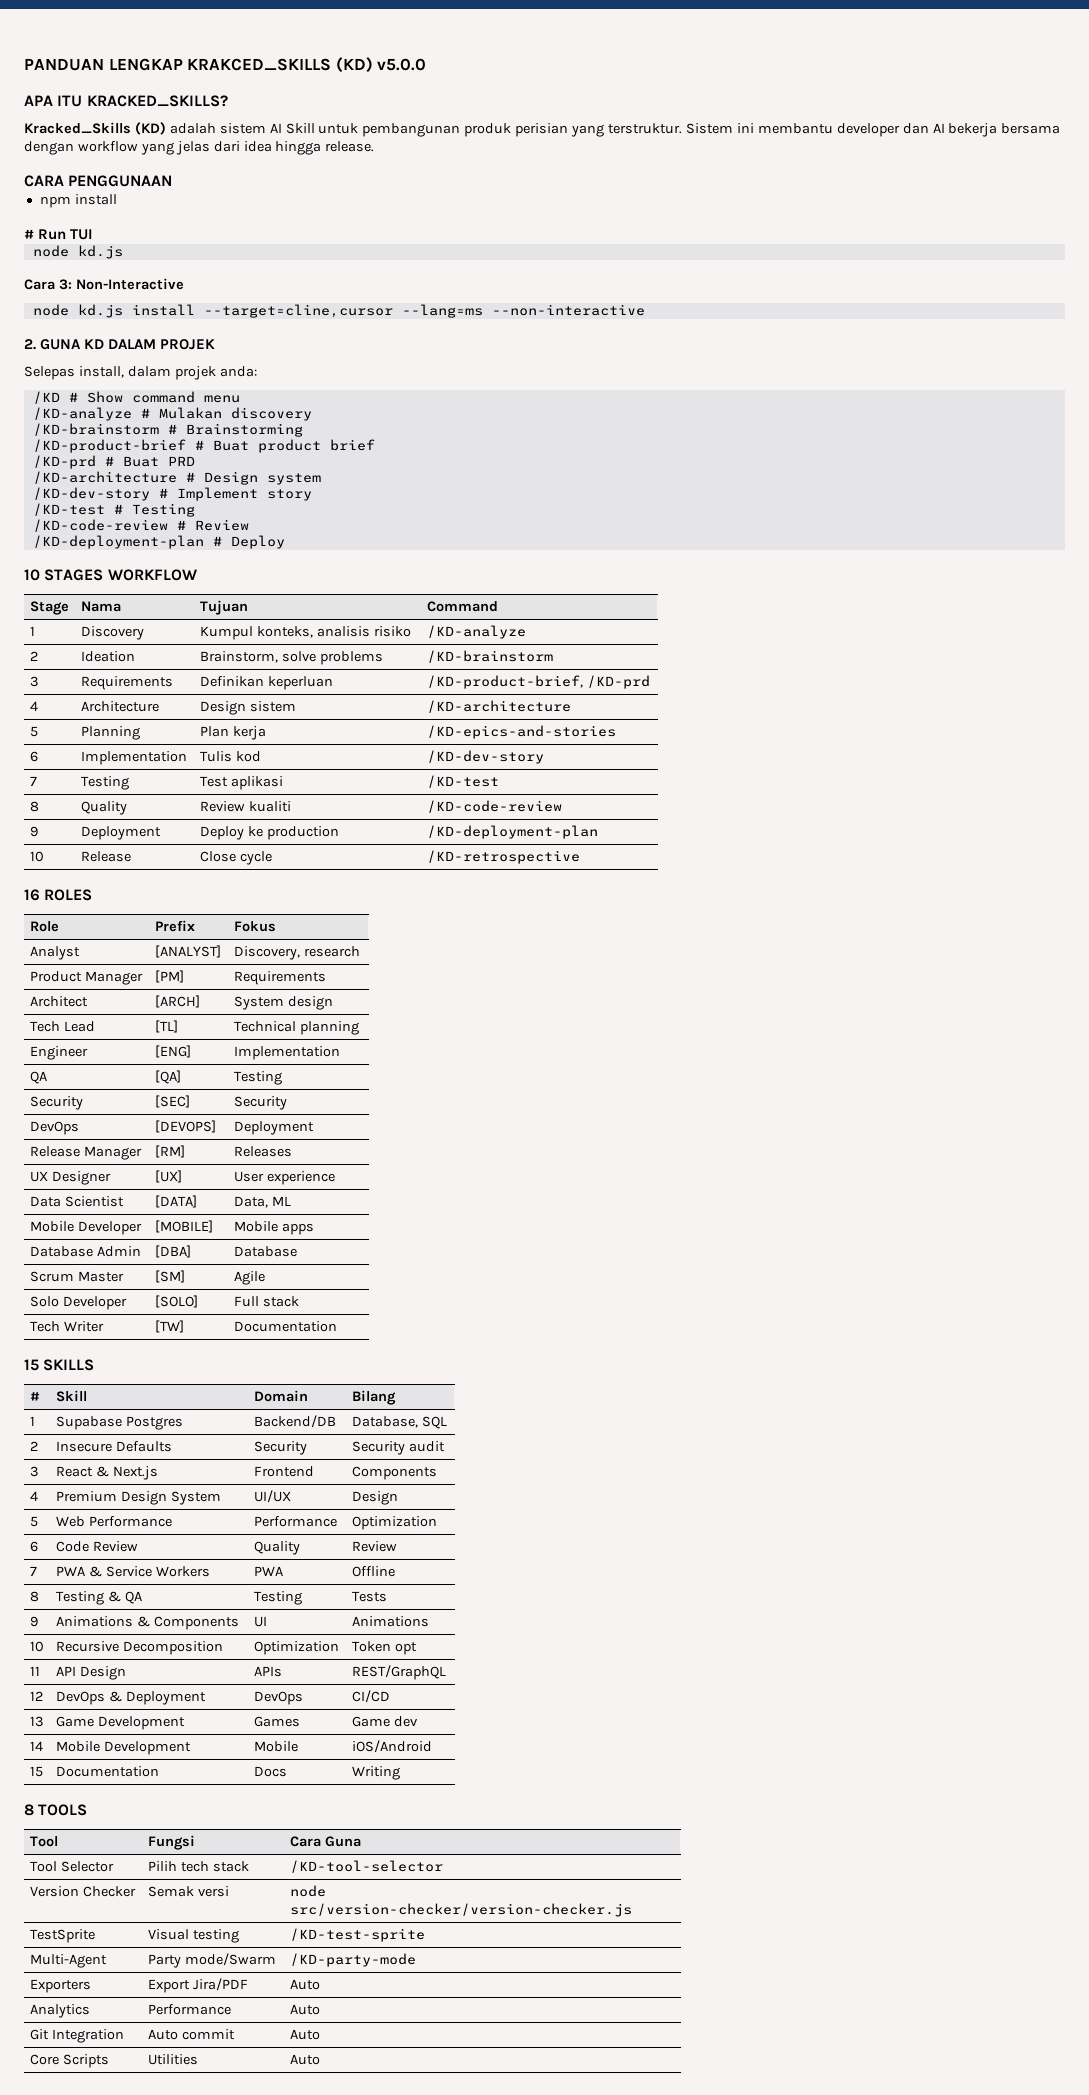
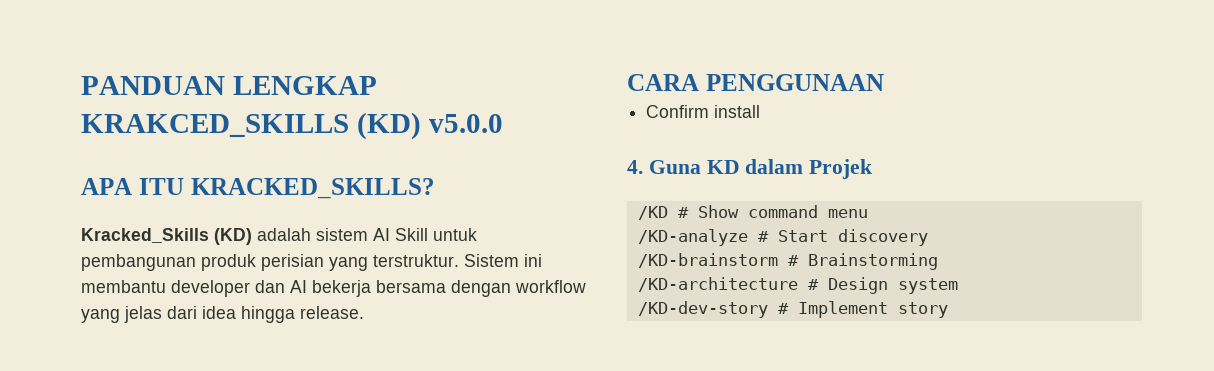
[39,196,71,208] npm -> [646,105,710,118] Confirm
[24,229,94,240] [32,245,123,259] [24,278,184,290] [32,304,645,318] [24,339,216,350] [24,366,257,380] # Run TUI // node kd.js // Cara 3: Non-Interactive // node kd.js install --target=cline,cursor --lang=ms --non-interactive // 2. GUNA KD DALAM PROJEK // Selepas install, dalam projek anda: -> [627,159,873,179] 4. Guna KD dalam Projek
[158,407,222,419] Mulakan -> [777,230,828,242] Start
[32,439,375,453] [32,455,195,469] // /KD-product-brief # Buat product brief // /KD-prd # Buat PRD -> (938, 261) none
[32,503,195,517] [32,519,249,532] [32,535,285,549] [24,569,197,581] [29,601,69,615] [80,601,121,612] [199,600,248,615] [426,601,498,612] [29,626,35,636] [80,626,144,640] [199,626,411,640] [426,625,526,639] [29,651,38,661] [80,651,135,662] [199,651,383,665] [426,650,553,663] [29,676,39,687] [80,676,173,690] [199,676,333,690] [426,675,650,689] [29,701,38,711] [80,701,159,712] [199,701,296,715] [426,700,571,713] [29,726,38,737] [80,726,140,740] [199,726,266,740] [426,725,616,739] [29,751,38,762] [80,751,187,765] [199,751,261,762] [426,750,544,764] [29,776,37,786] [80,776,129,790] [199,776,283,790] [426,775,499,788] [29,801,39,812] [80,801,127,815] [199,801,291,812] [426,800,562,813] [29,826,38,837] [80,826,161,840] [199,826,339,840] [426,825,598,839] [29,851,44,862] [80,851,131,862] [199,851,272,865] [426,850,580,864] [24,889,93,901] [29,921,59,932] [154,920,195,932] [233,921,276,932] [29,946,80,960] [154,945,221,958] [233,946,360,960] [29,971,143,985] [154,970,184,983] [233,971,326,985] [29,996,88,1007] [154,995,200,1008] [233,996,333,1010] [29,1021,95,1032] [154,1020,178,1033] [233,1021,359,1035] [29,1046,88,1060] [154,1045,191,1058] [233,1046,340,1060] [29,1071,47,1084] [154,1070,181,1084] [233,1071,282,1085] [29,1096,83,1110] [154,1095,190,1108] [233,1096,287,1110] [29,1121,79,1135] [154,1120,216,1133] [233,1121,314,1135] [29,1146,142,1160] [154,1145,185,1158] [233,1146,292,1157] [29,1171,111,1185] [154,1170,182,1183] [233,1171,335,1185] [29,1196,124,1207] [154,1195,197,1208] [233,1196,291,1208] [29,1221,142,1235] [154,1220,213,1233] [233,1221,314,1235] [29,1246,141,1257] [154,1245,191,1258] [233,1246,297,1257] [29,1271,124,1282] [154,1270,185,1283] [233,1271,265,1285] [29,1296,127,1310] [154,1295,198,1308] [233,1296,299,1307] [29,1321,104,1332] [154,1320,184,1333] [233,1321,337,1332] [24,1359,95,1371] [29,1392,40,1401] [55,1390,87,1402] [253,1390,308,1402] [351,1390,396,1405] [29,1416,35,1426] [55,1416,183,1430] [253,1415,336,1428] [351,1416,447,1429] [29,1441,38,1451] [55,1441,172,1452] [253,1441,307,1455] [351,1441,445,1455] [29,1466,39,1477] [55,1466,158,1480] [253,1466,314,1477] [351,1466,437,1480] [29,1491,38,1501] [55,1491,221,1505] [253,1490,291,1503] [351,1491,398,1505] [29,1516,38,1527] [55,1516,172,1527] [253,1516,337,1527] [351,1516,437,1530] [29,1541,38,1552] [55,1541,138,1552] [253,1541,300,1555] [351,1541,397,1552] [29,1566,37,1576] [55,1566,210,1577] [253,1566,283,1576] [351,1566,395,1577] [29,1591,39,1602] [55,1591,142,1605] [253,1591,302,1605] [351,1591,387,1602] [29,1616,38,1627] [55,1616,239,1630] [253,1616,267,1627] [351,1616,429,1627] [29,1641,44,1652] [55,1641,223,1655] [253,1641,339,1655] [351,1641,417,1655] [29,1666,40,1676] [55,1666,126,1680] [253,1666,282,1677] [351,1665,446,1680] [29,1691,43,1701] [55,1691,206,1705] [253,1691,303,1705] [351,1690,390,1703] [29,1716,44,1727] [55,1716,185,1730] [253,1716,300,1727] [351,1716,418,1727] [29,1741,43,1751] [55,1741,191,1755] [253,1741,298,1752] [351,1740,432,1753] [29,1766,43,1777] [55,1766,159,1777] [253,1766,287,1777] [351,1766,400,1780] [24,1804,88,1816] [29,1836,58,1847] [147,1835,195,1850] [289,1836,361,1847] [29,1861,114,1872] [147,1861,249,1872] [289,1860,443,1873] [29,1886,136,1897] [147,1886,229,1897] [289,1885,326,1897] [289,1903,632,1917] [29,1929,95,1943] [147,1929,239,1943] [289,1928,425,1942] [29,1954,107,1968] [147,1953,276,1968] [289,1953,416,1967] [29,1979,91,1993] [147,1978,248,1993] [289,1979,320,1990] [29,2004,90,2018] [147,2004,231,2015] [289,2004,320,2015] [29,2029,124,2043] [147,2029,235,2040] [289,2029,320,2040] [29,2054,109,2068] [147,2054,198,2065] [289,2054,320,2065] // /KD-test # Testing // /KD-code-review # Review // /KD-deployment-plan # Deploy // 10 STAGES WORKFLOW // Stage | Nama | Tujuan | Command // 1 | Discovery | Kumpul konteks, analisis risiko | /KD-analyze // 2 | Ideation | Brainstorm, solve problems | /KD-brainstorm // 3 | Requirements | Definikan keperluan | /KD-product-brief, /KD-prd // 4 | Architecture | Design sistem | /KD-architecture // 5 | Planning | Plan kerja | /KD-epics-and-stories // 6 | Implementation | Tulis kod | /KD-dev-story // 7 | Testing | Test aplikasi | /KD-test // 8 | Quality | Review kualiti | /KD-code-review // 9 | Deployment | Deploy ke production | /KD-deployment-plan // 10 | Release | Close cycle | /KD-retrospective // 16 ROLES // Role | Prefix | Fokus // Analyst | [ANALYST] | Discovery, research // Product Manager | [PM] | Requirements // Architect | [ARCH] | System design // Tech Lead | [TL] | Technical planning // Engineer | [ENG] | Implementation // QA | [QA] | Testing // Security | [SEC] | Security // DevOps | [DEVOPS] | Deployment // Release Manager | [RM] | Releases // UX Designer | [UX] | User experience // Data Scientist | [DATA] | Data, ML // Mobile Developer | [MOBILE] | Mobile apps // Database Admin | [DBA] | Database // Scrum Master | [SM] | Agile // Solo Developer | [SOLO] | Full stack // Tech Writer | [TW] | Documentation // 15 SKILLS // # | Skill | Domain | Bilang // 1 | Supabase Postgres | Backend/DB | Database, SQL // 2 | Insecure Defaults | Security | Security audit // 3 | React & Next.js | Frontend | Components // 4 | Premium Design System | UI/UX | Design // 5 | Web Performance | Performance | Optimization // 6 | Code Review | Quality | Review // 7 | PWA & Service Workers | PWA | Offline // 8 | Testing & QA | Testing | Tests // 9 | Animations & Components | UI | Animations // 10 | Recursive Decomposition | Optimization | Token opt // 11 | API Design | APIs | REST/GraphQL // 12 | DevOps & Deployment | DevOps | CI/CD // 13 | Game Development | Games | Game dev // 14 | Mobile Development | Mobile | iOS/Android // 15 | Documentation | Docs | Writing // 8 TOOLS // Tool | Fungsi | Cara Guna // Tool Selector | Pilih tech stack | /KD-tool-selector // Version Checker | Semak versi | node src/version-checker/version-checker.js // TestSprite | Visual testing | /KD-test-sprite // Multi-Agent | Party mode/Swarm | /KD-party-mode // Exporters | Export Jira/PDF | Auto // Analytics | Performance | Auto // Git Integration | Auto commit | Auto // Core Scripts | Utilities | Auto -> (948, 310) none

